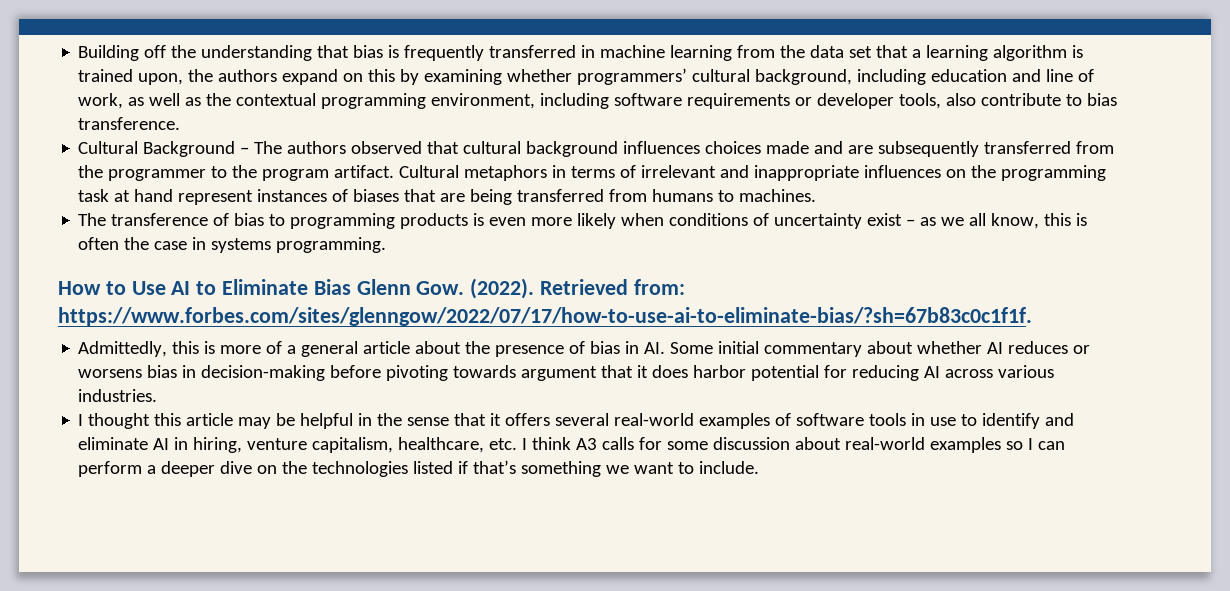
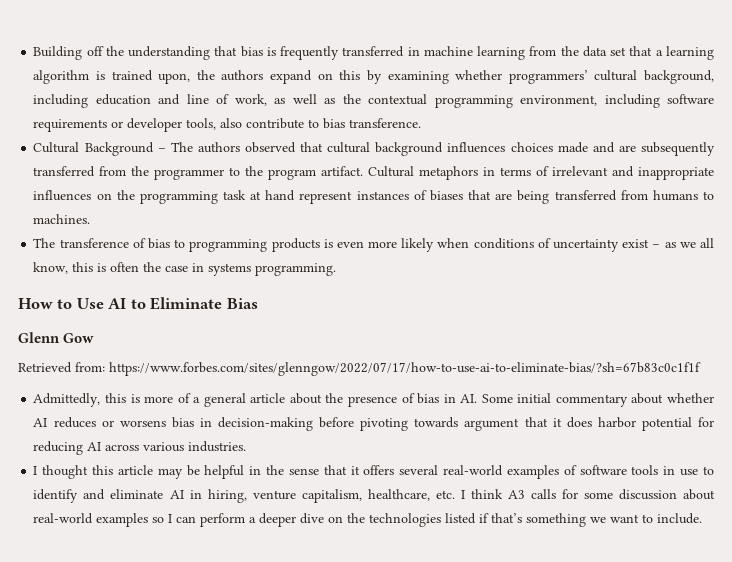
[356,278,535,299] Glenn Gow. (2022). -> [18,332,95,343] // Glenn Gow //
[58,307,1032,326] https://www.forbes.com/sites/glenngow/2022/07/17/how-to-use-ai-to-eliminate-bias/?sh=67b83c0c1f1f. -> [109,362,701,376] https://www.forbes.com/sites/glenngow/2022/07/17/how-to-use-ai-to-eliminate-bias/?sh=67b83c0c1f1f

